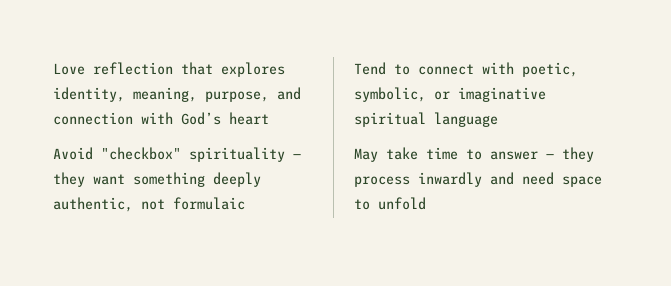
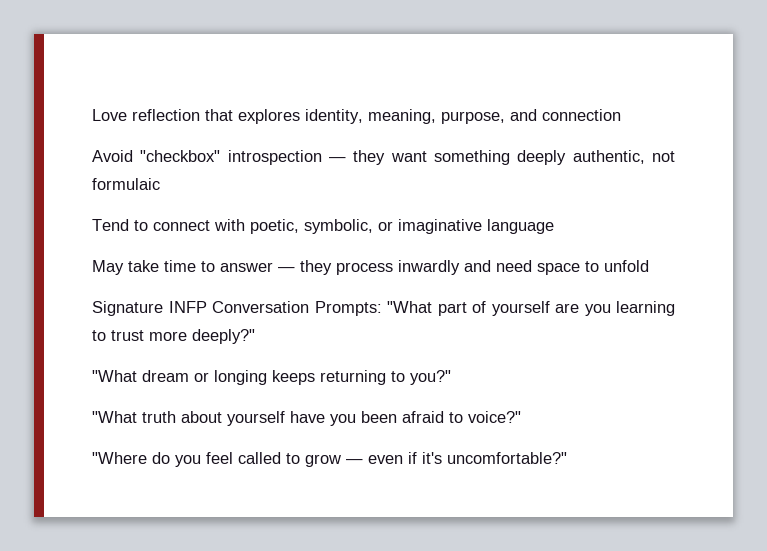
[141,112,269,125] with God’s heart -> (621, 115) none
[189,147,285,162] spirituality -> [227,150,322,165] introspection
[354,112,426,127] spiritual -> (482, 226) none
(426, 203) none -> [92,301,675,316] [92,329,255,344] [92,370,451,385] [92,411,521,426] [92,452,567,467] // Signature INFP Conversation Prompts: "What part of yourself are you learning to trust more deeply?" // "What dream or longing keeps returning to you?" // "What truth about yourself have you been afraid to voice?" // "Where do you feel called to grow — even if it's uncomfortable?"

